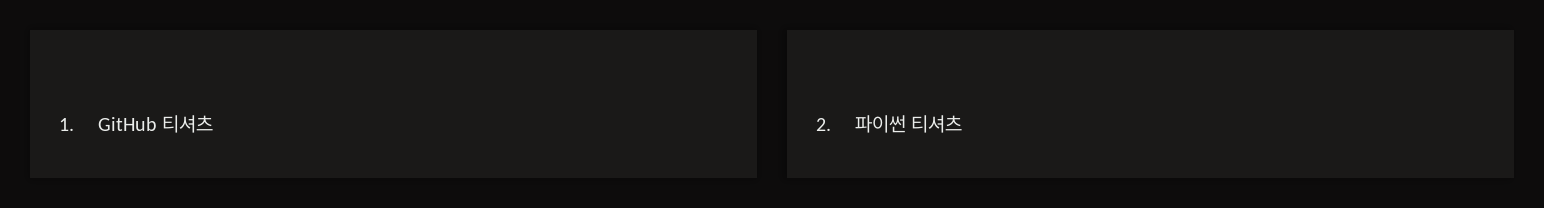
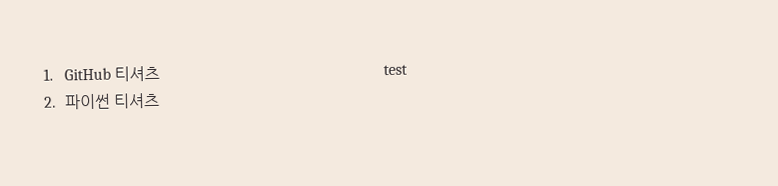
(962, 124) none -> [383,64,408,76] // test

